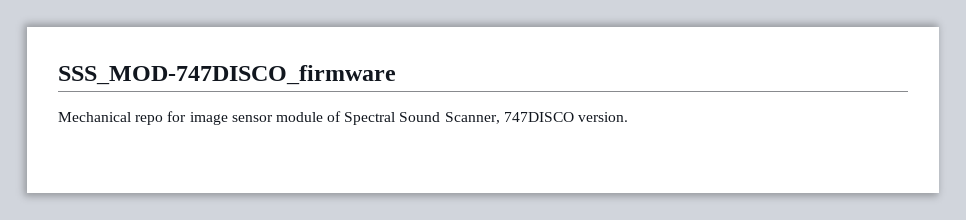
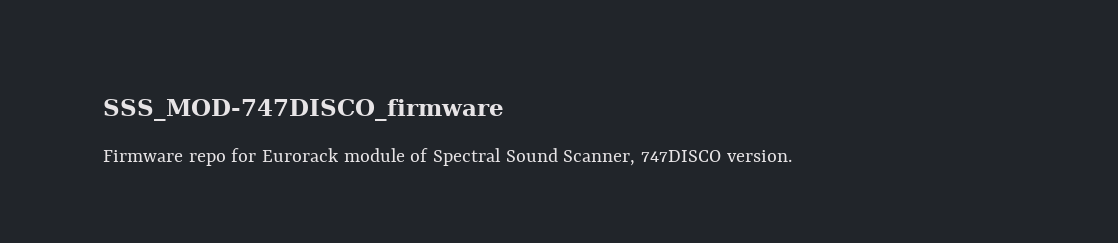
[58,112,131,122] Mechanical -> [103,150,183,162] Firmware
[189,112,273,125] image sensor -> [262,148,340,162] Eurorack

